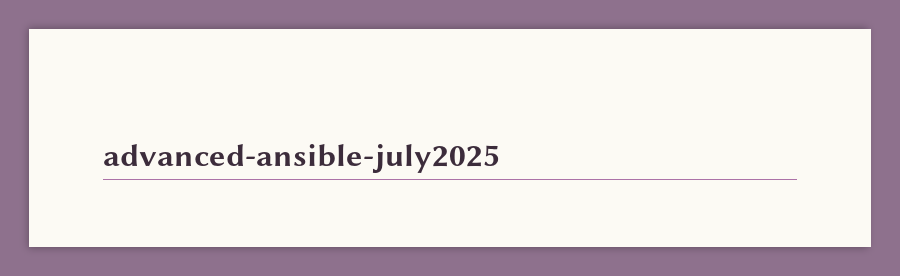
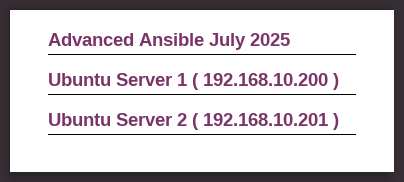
[103,144,500,173] advanced-ansible-july2025 -> [48,33,290,50] [48,73,339,90] [48,113,339,130] Advanced Ansible July 2025 // Ubuntu Server 1 ( 192.168.10.200 ) // Ubuntu Server 2 ( 192.168.10.201 )

